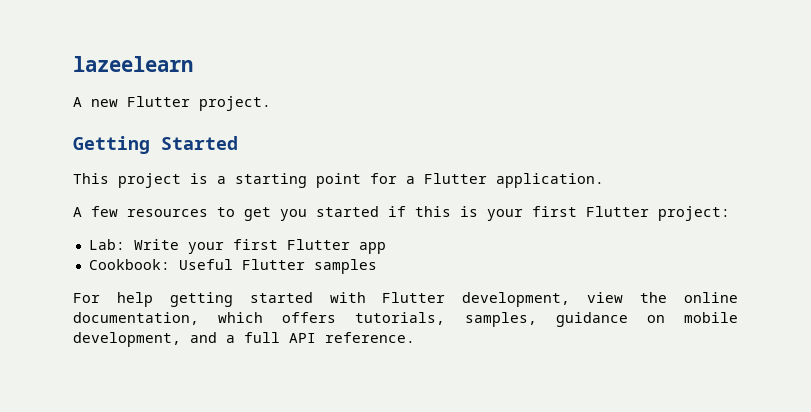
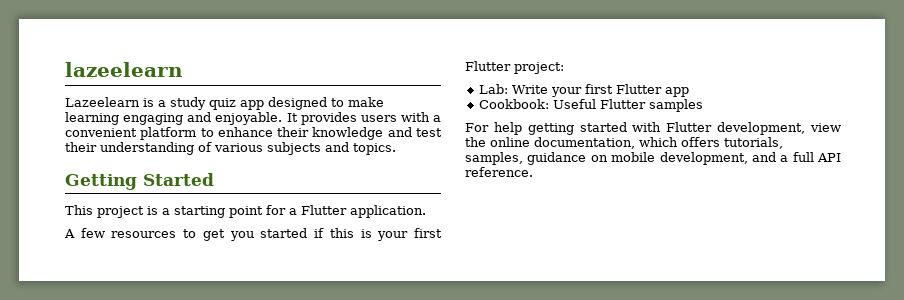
[73,96,271,111] A new Flutter project. -> [65,97,384,110] [65,112,441,125] [65,127,442,140] [65,142,396,155] Lazeelearn is a study quiz app designed to make learning engaging and enjoyable. It provides users with a convenient platform to enhance their knowledge and test their understanding of various subjects and topics.

